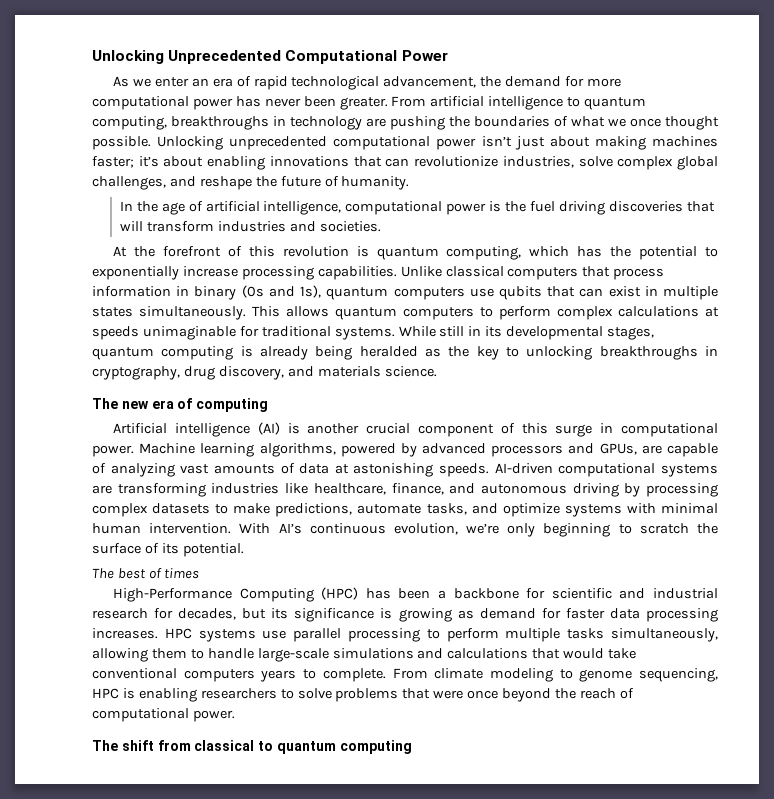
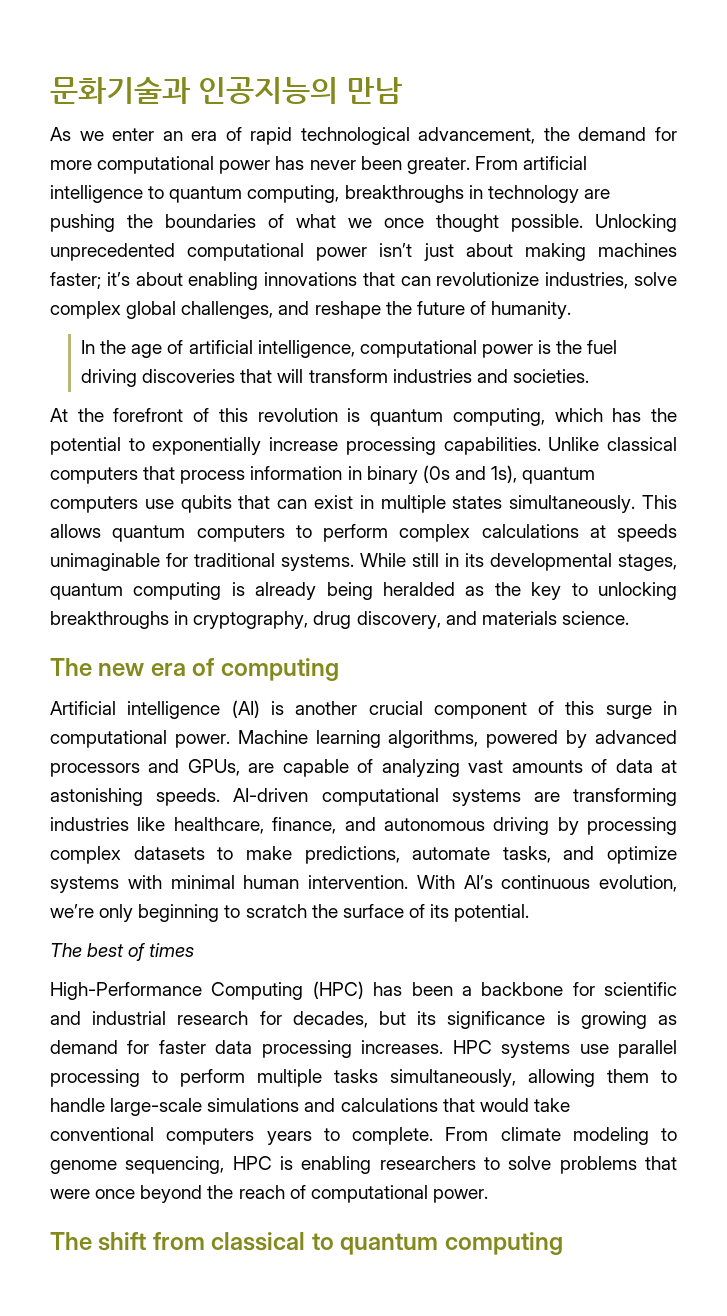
[92,50,448,64] Unlocking Unprecedented Computational Power -> [50,77,403,104] 문화기술과 인공지능의 만남

